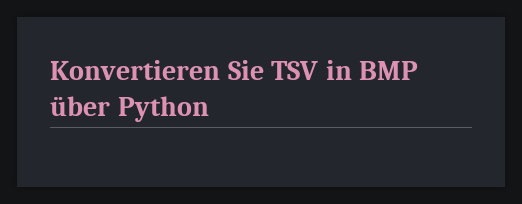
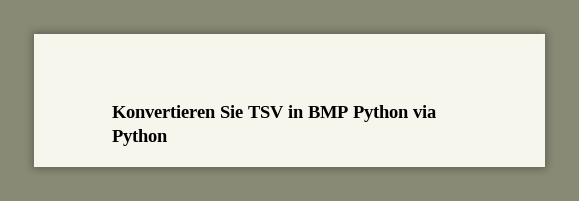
[50,96,110,116] über -> [353,105,436,122] Python via

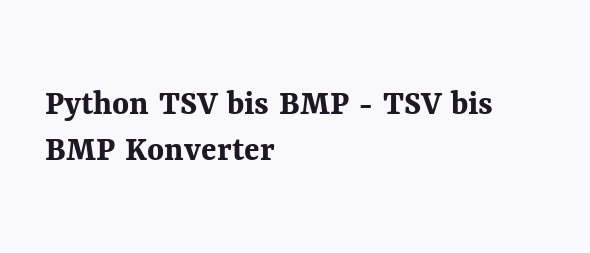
[112,105,436,122] [112,129,168,146] Konvertieren Sie TSV in BMP Python via Python -> [45,90,494,121] [45,139,275,160] Python TSV bis BMP - TSV bis BMP Konverter

